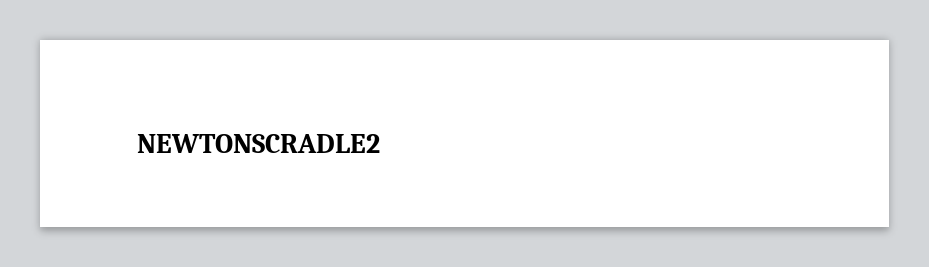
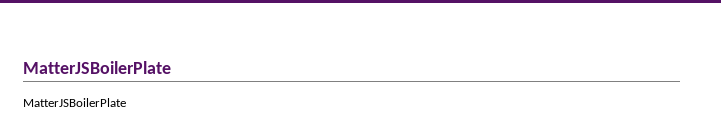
[137,134,380,153] NEWTONSCRADLE2 -> [23,61,171,74] [23,98,126,107] MatterJSBoilerPlate // MatterJSBoilerPlate

